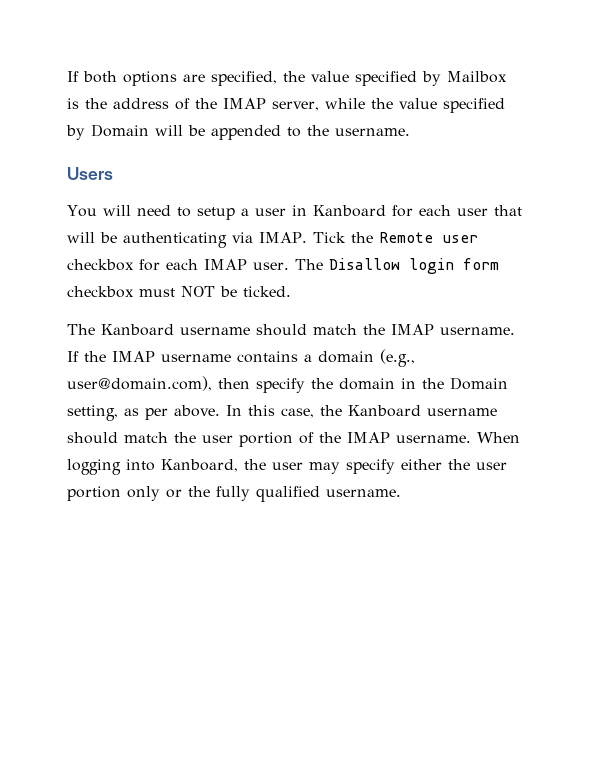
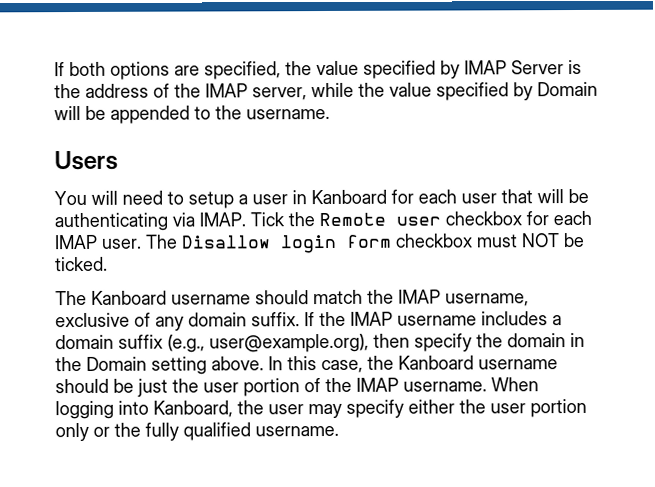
[447,71,507,83] Mailbox -> [464,60,564,75] IMAP Server
[440,327,515,335] username. -> [445,293,529,307] [55,312,300,331] username, exclusive of any domain suffix.
[237,351,298,363] contains -> [481,311,548,326] includes
[380,349,415,367] [67,376,212,391] (e.g., user@domain.com), -> [118,333,369,353] suffix (e.g., user@example.org),
[67,405,168,421] setting, as per -> [151,356,207,375] setting
[124,432,168,443] match -> [113,378,168,397] be just

